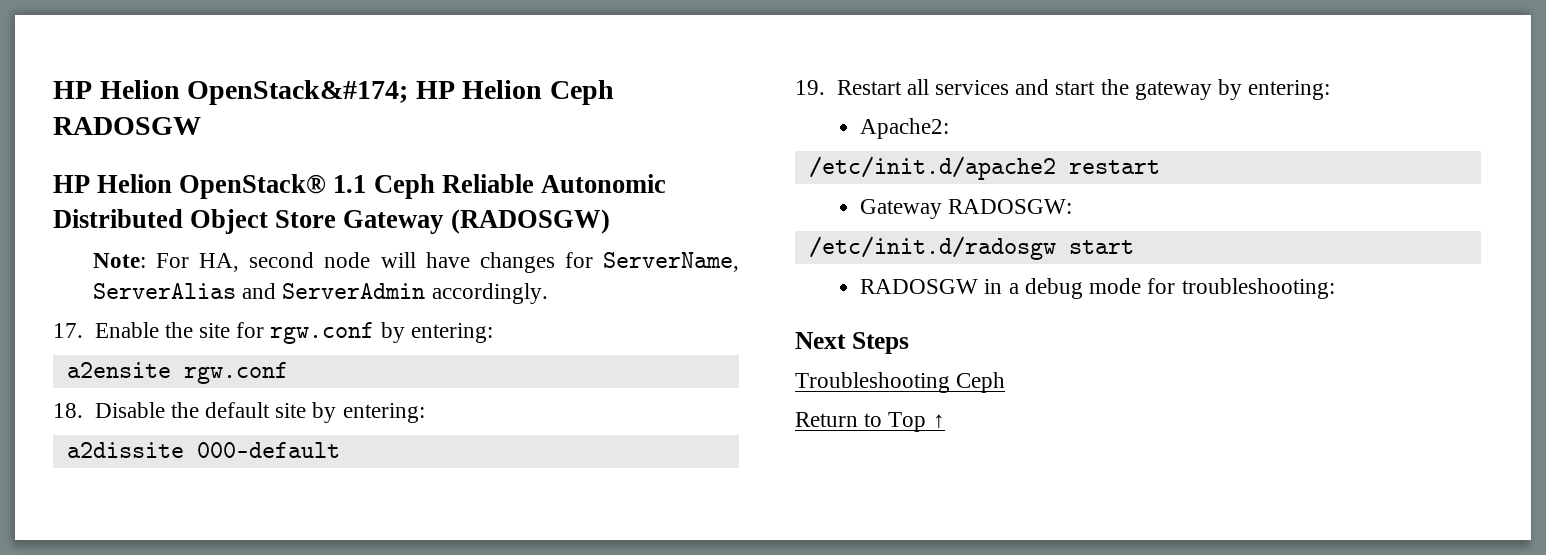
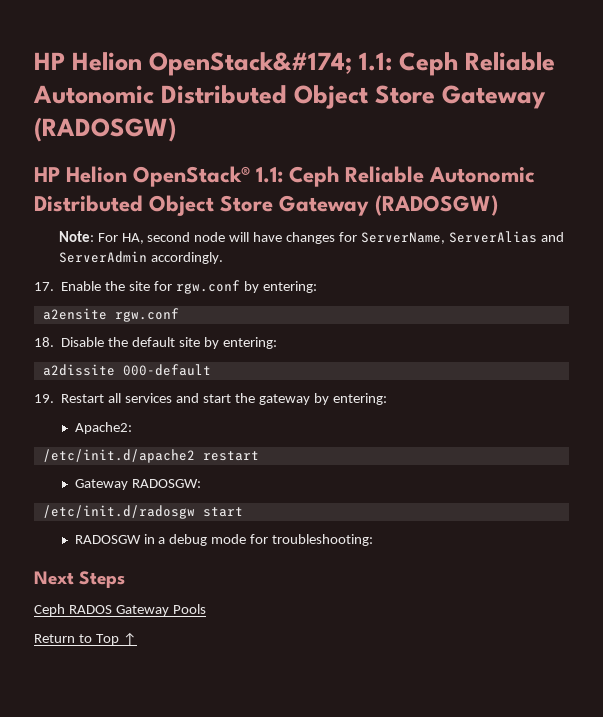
[415,80,614,105] [53,117,201,135] HP Helion Ceph RADOSGW -> [359,52,556,76] [33,85,547,109] [34,117,176,142] 1.1: Ceph Reliable Autonomic Distributed Object Store Gateway (RADOSGW)
[333,175,367,193] 1.1 -> [256,167,284,183] 1.1:
[795,372,1006,393] Troubleshooting Ceph -> [34,604,206,616] Ceph RADOS Gateway Pools

